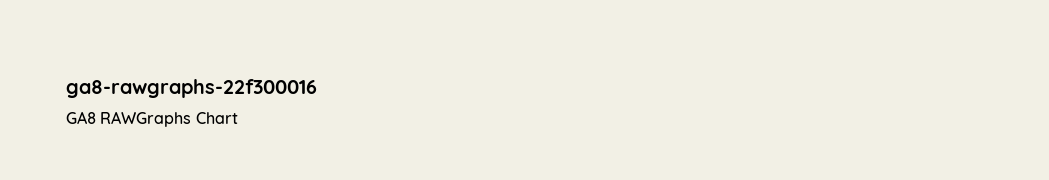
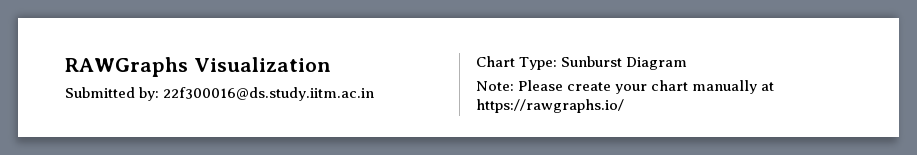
[66,79,317,98] [66,111,238,127] ga8-rawgraphs-22f300016 // GA8 RAWGraphs Chart -> [65,57,331,77] [65,87,375,101] [476,56,688,70] [476,80,775,94] [476,99,624,113] RAWGraphs Visualization // Submitted by: 22f300016@ds.study.iitm.ac.in // Chart Type: Sunburst Diagram // Note: Please create your chart manually at https://rawgraphs.io/

